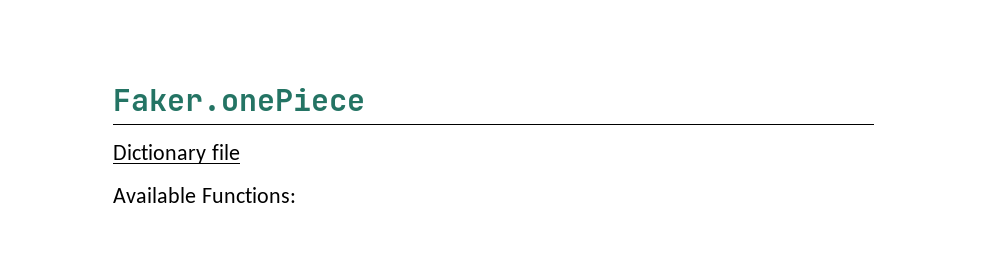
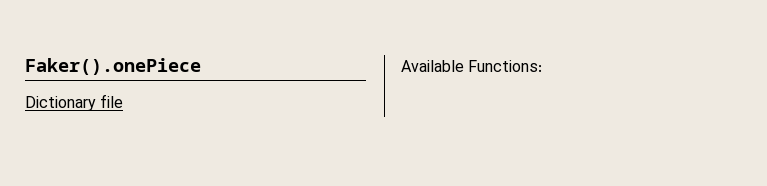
[113,88,365,111] Faker.onePiece -> [25,58,201,75] Faker().onePiece

